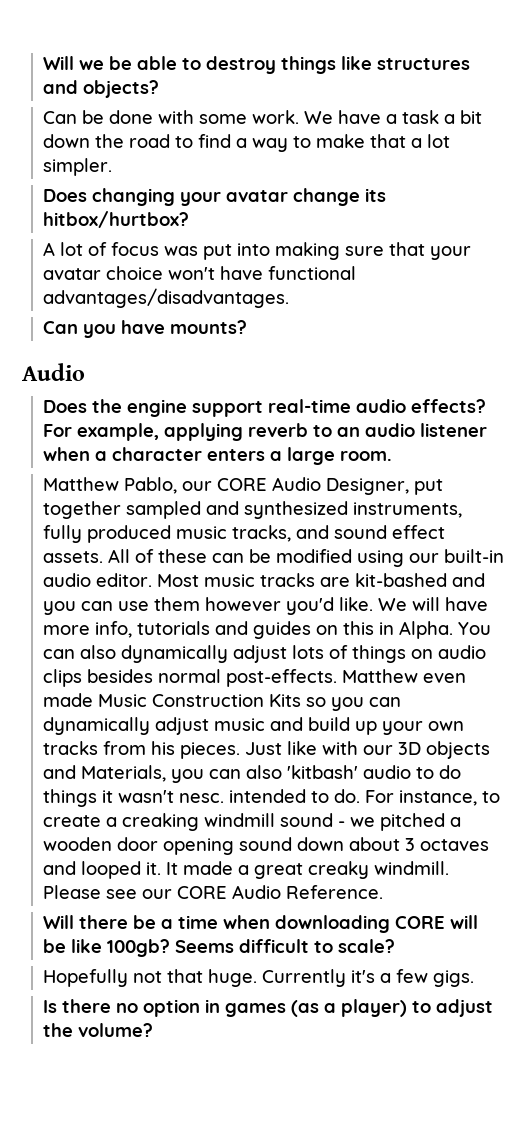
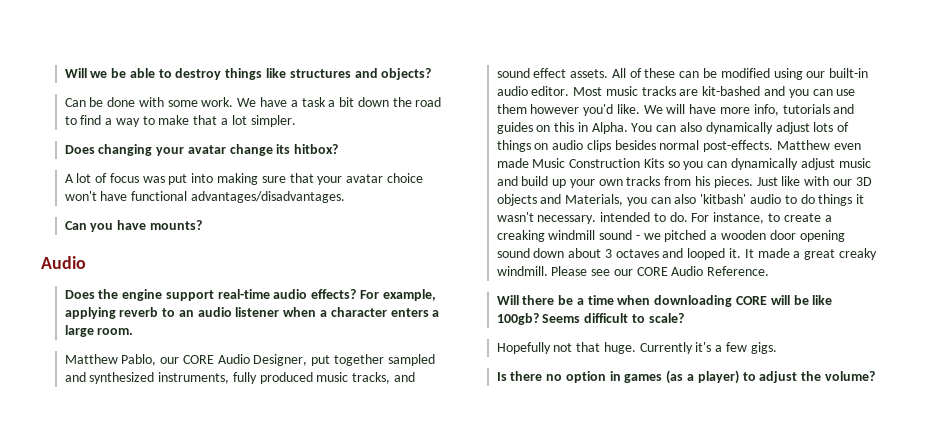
[43,211,190,228] hitbox/hurtbox? -> [294,144,339,154] hitbox?
[179,793,225,803] nesc. -> [537,215,597,224] necessary.

